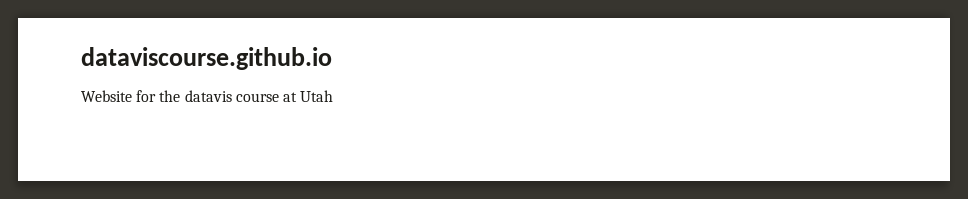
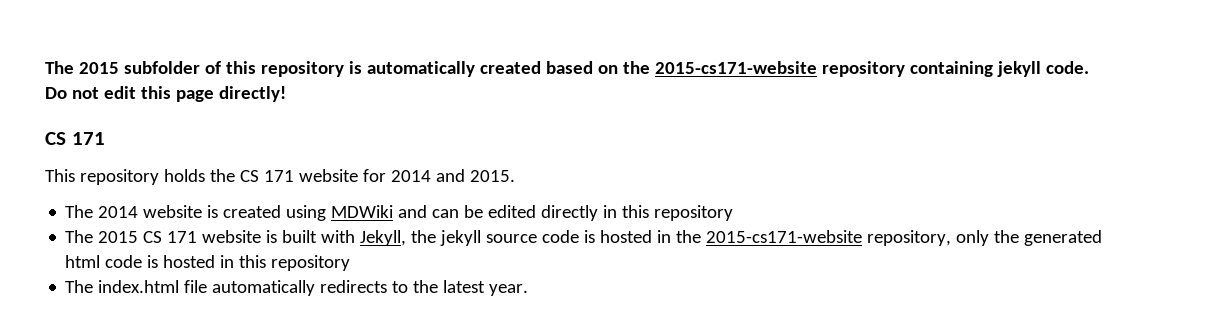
[81,47,332,70] [81,90,334,102] dataviscourse.github.io // Website for the datavis course at Utah -> [45,61,1089,77] [45,86,286,102] [45,132,105,145] [45,169,515,185] [65,205,734,221] [65,230,1103,246] [65,255,351,271] [65,280,529,296] The 2015 subfolder of this repository is automatically created based on the 2015-cs171-website repository containing jekyll code. Do not edit this page directly! // CS 171 // This repository holds the CS 171 website for 2014 and 2015. // The 2014 website is created using MDWiki and can be edited directly in this repository // The 2015 CS 171 website is built with Jekyll, the jekyll source code is hosted in the 2015-cs171-website repository, only the generated html code is hosted in this repository // The index.html file automatically redirects to the latest year.

